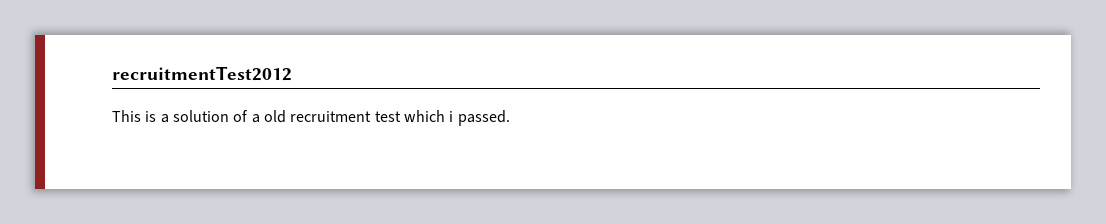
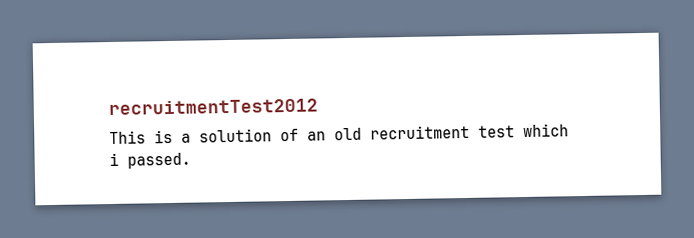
[251,114,260,123] a -> [307,131,326,141] an

